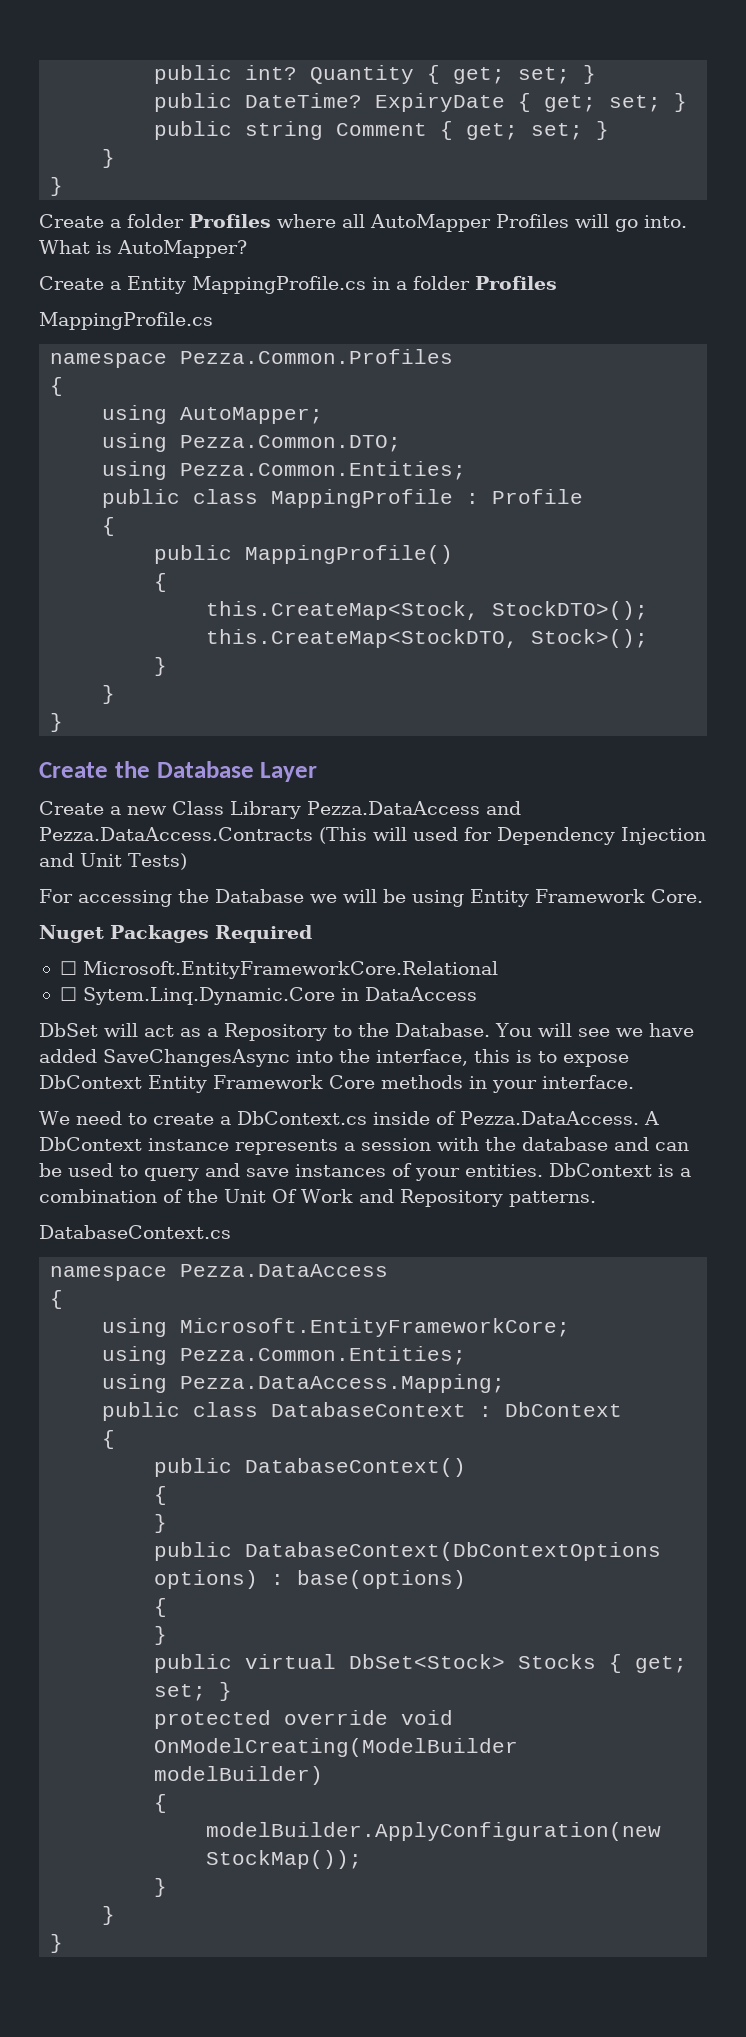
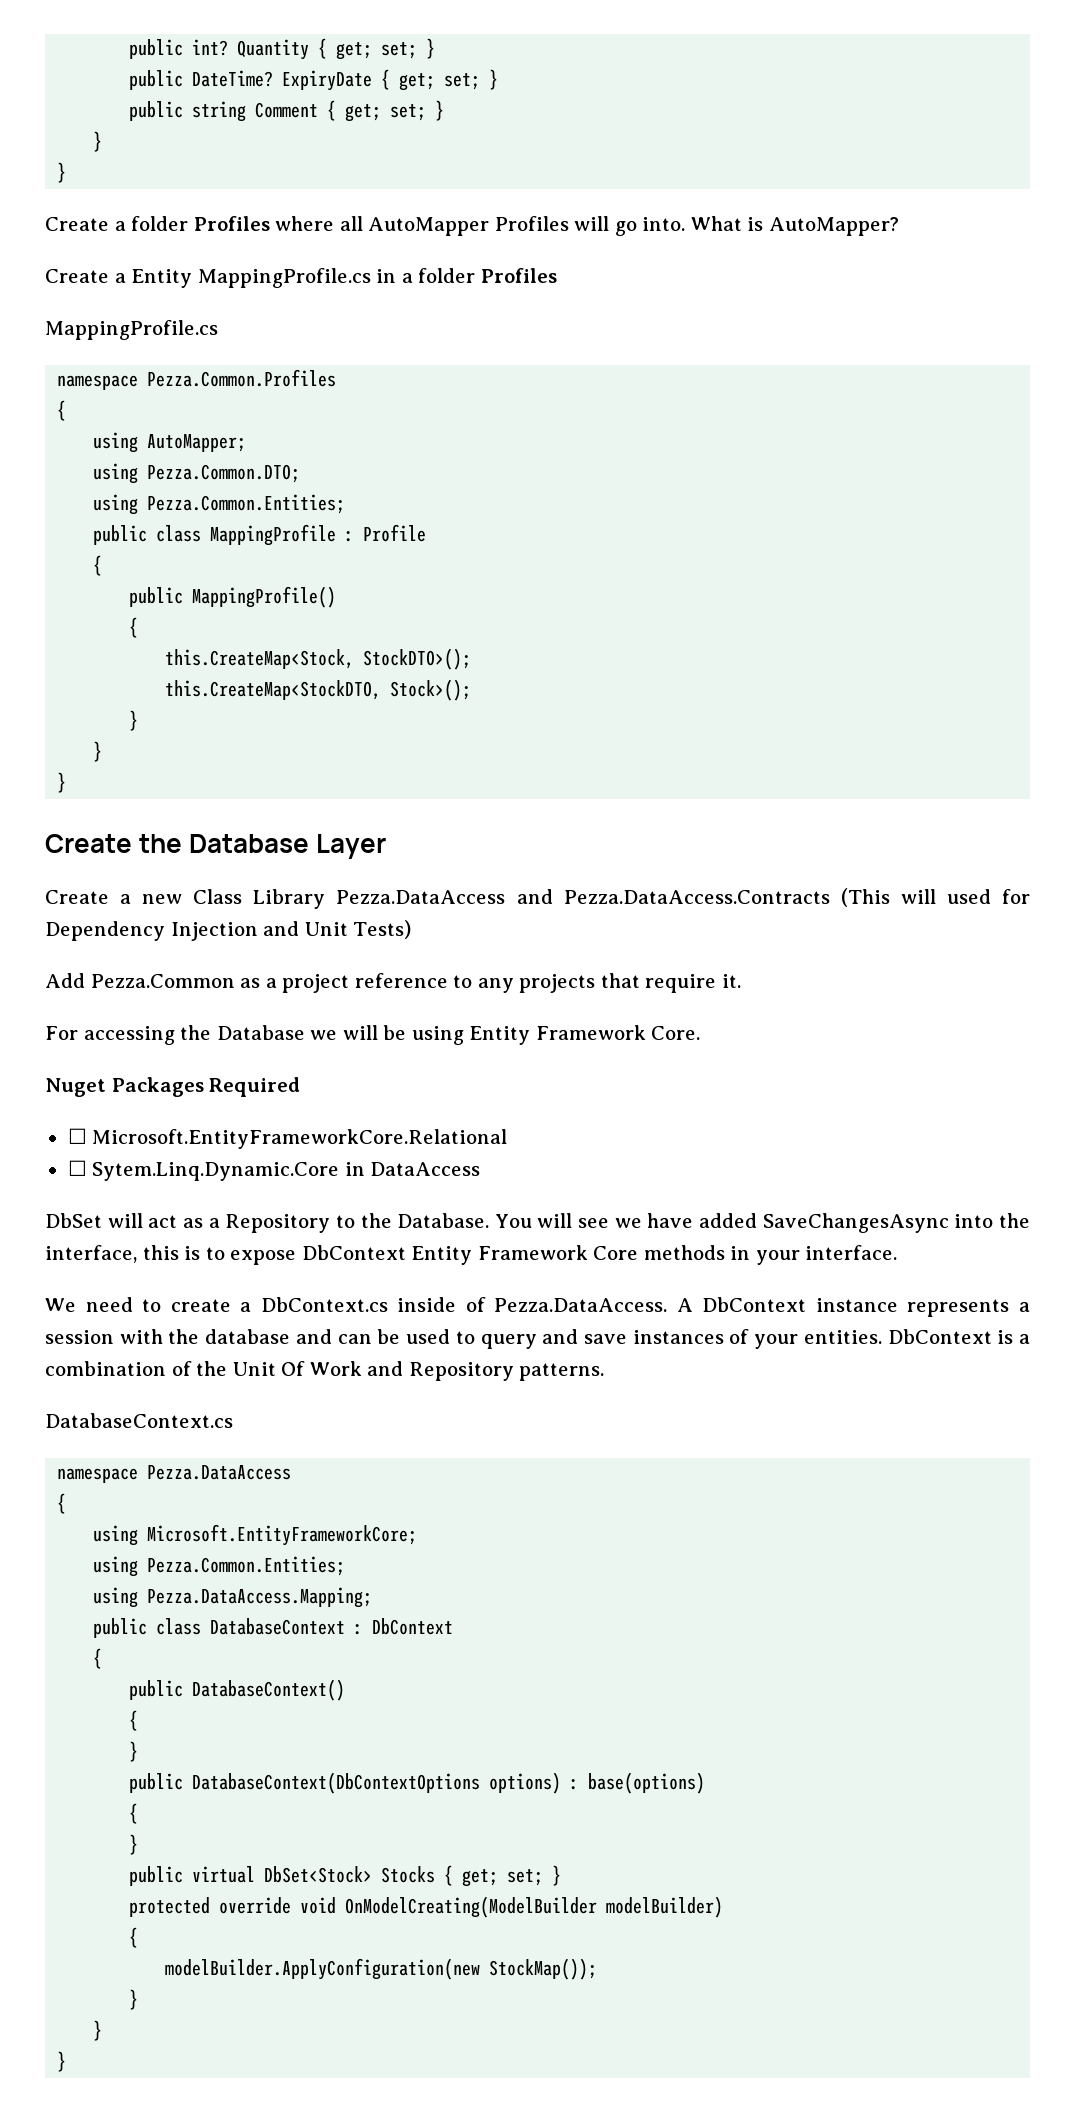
(187, 861) none -> [45,973,741,993] // Add Pezza.Common as a project reference to any projects that require it.

